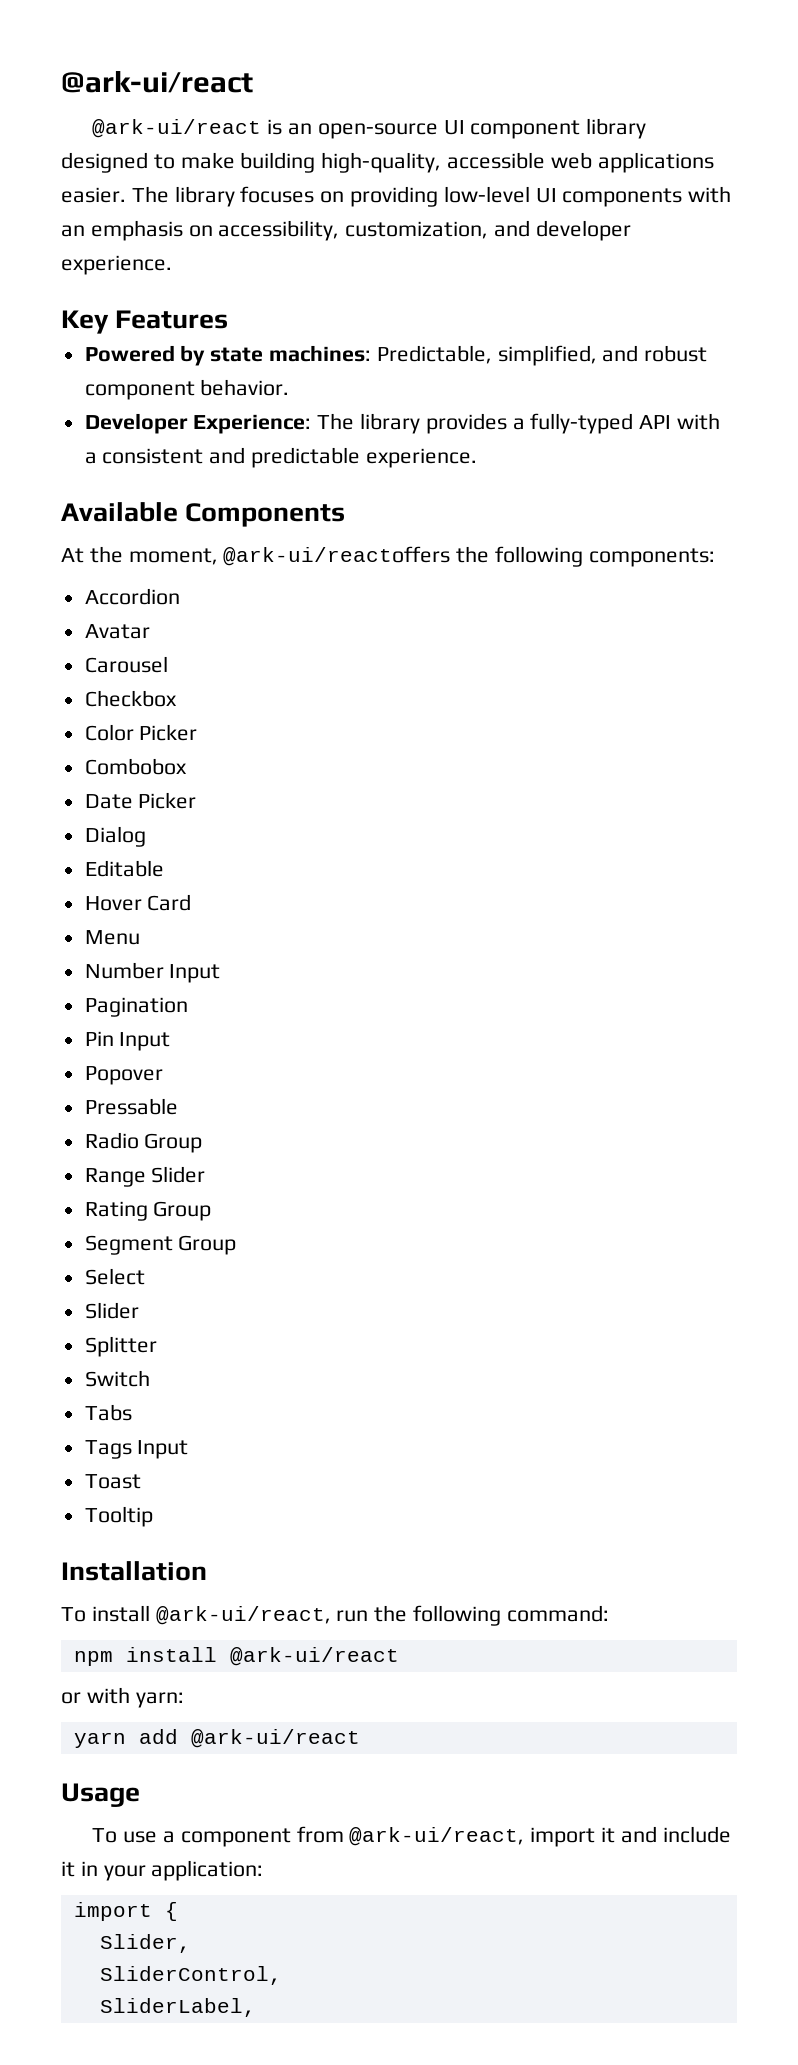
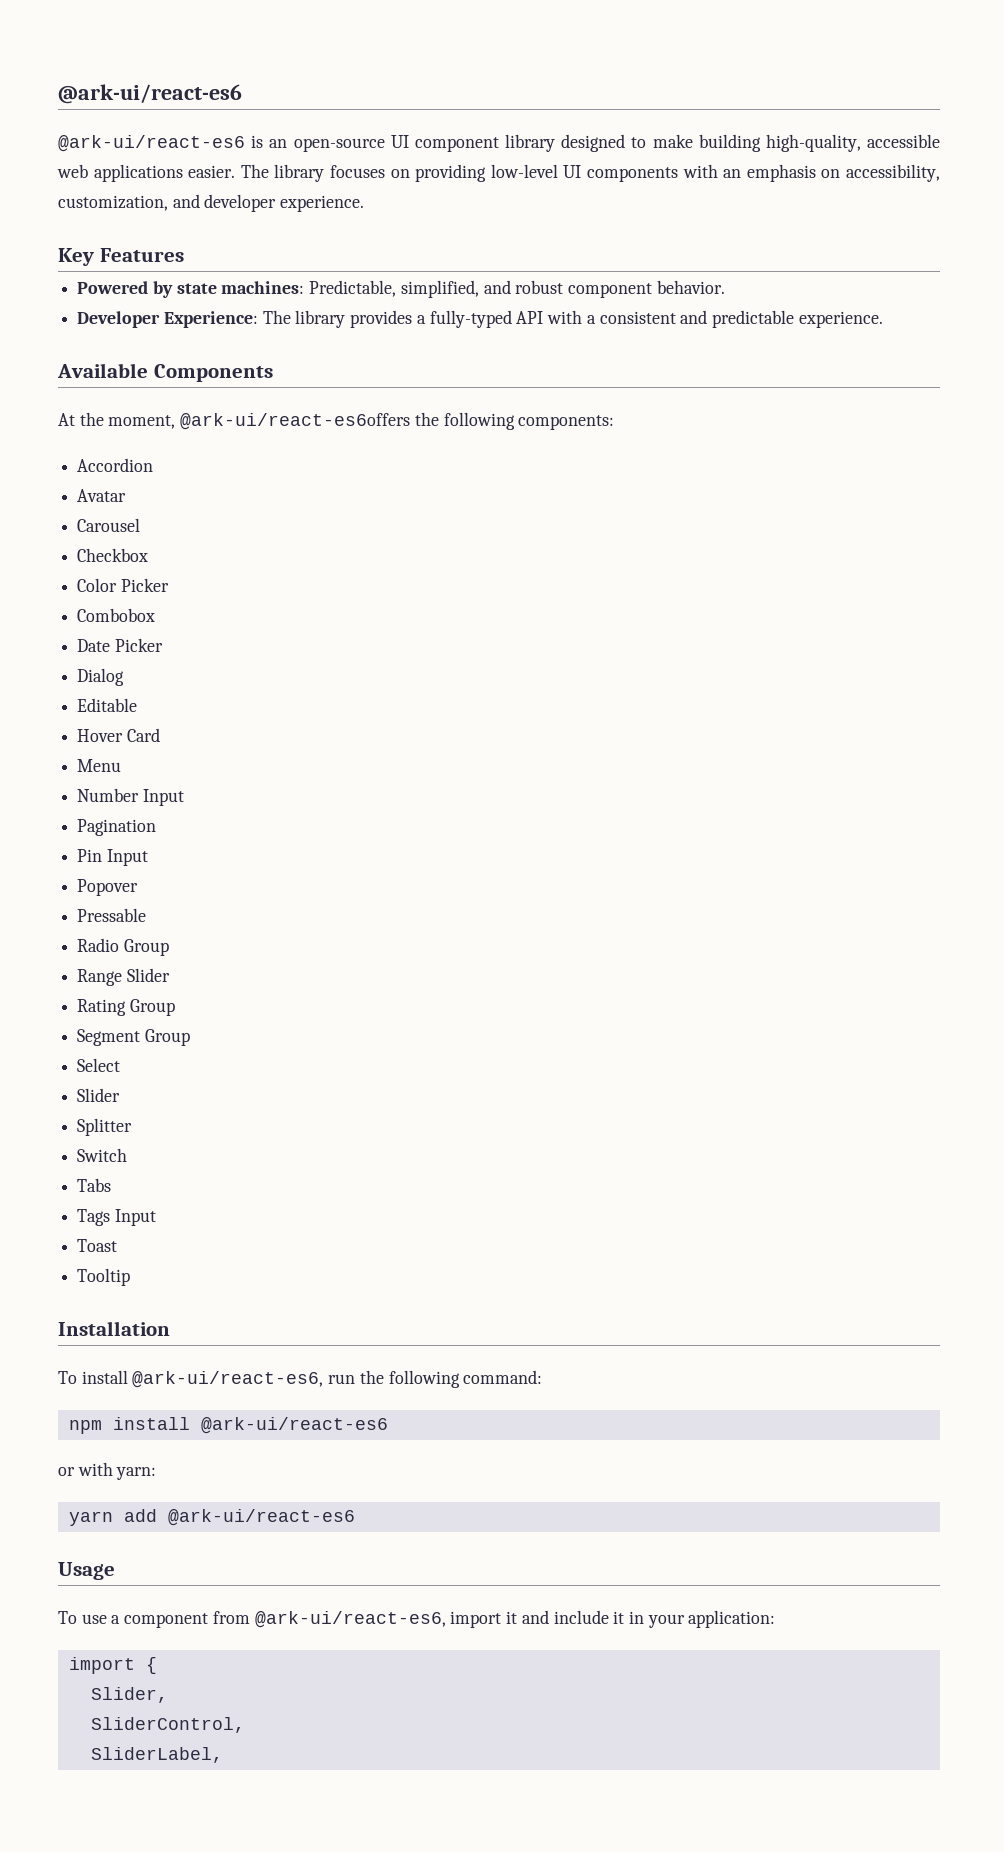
[61,71,253,93] [92,119,262,138] @ark-ui/react // @ark-ui/react -> [58,84,242,104] [58,135,245,152] @ark-ui/react-es6 // @ark-ui/react-es6
[223,546,451,566] @ark-ui/reactoffers -> [180,413,411,430] @ark-ui/react-es6offers
[155,1606,331,1625] @ark-ui/react, -> [132,1371,324,1388] @ark-ui/react-es6,
[229,1647,399,1666] @ark-ui/react -> [200,1417,388,1434] @ark-ui/react-es6
[190,1729,360,1748] @ark-ui/react -> [167,1509,355,1526] @ark-ui/react-es6
[349,1827,525,1846] @ark-ui/react, -> [254,1611,446,1628] @ark-ui/react-es6,

